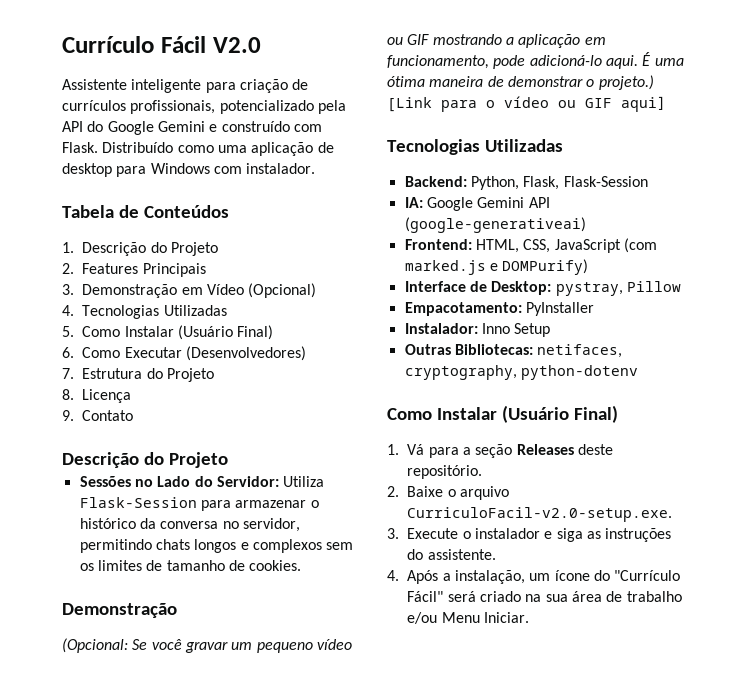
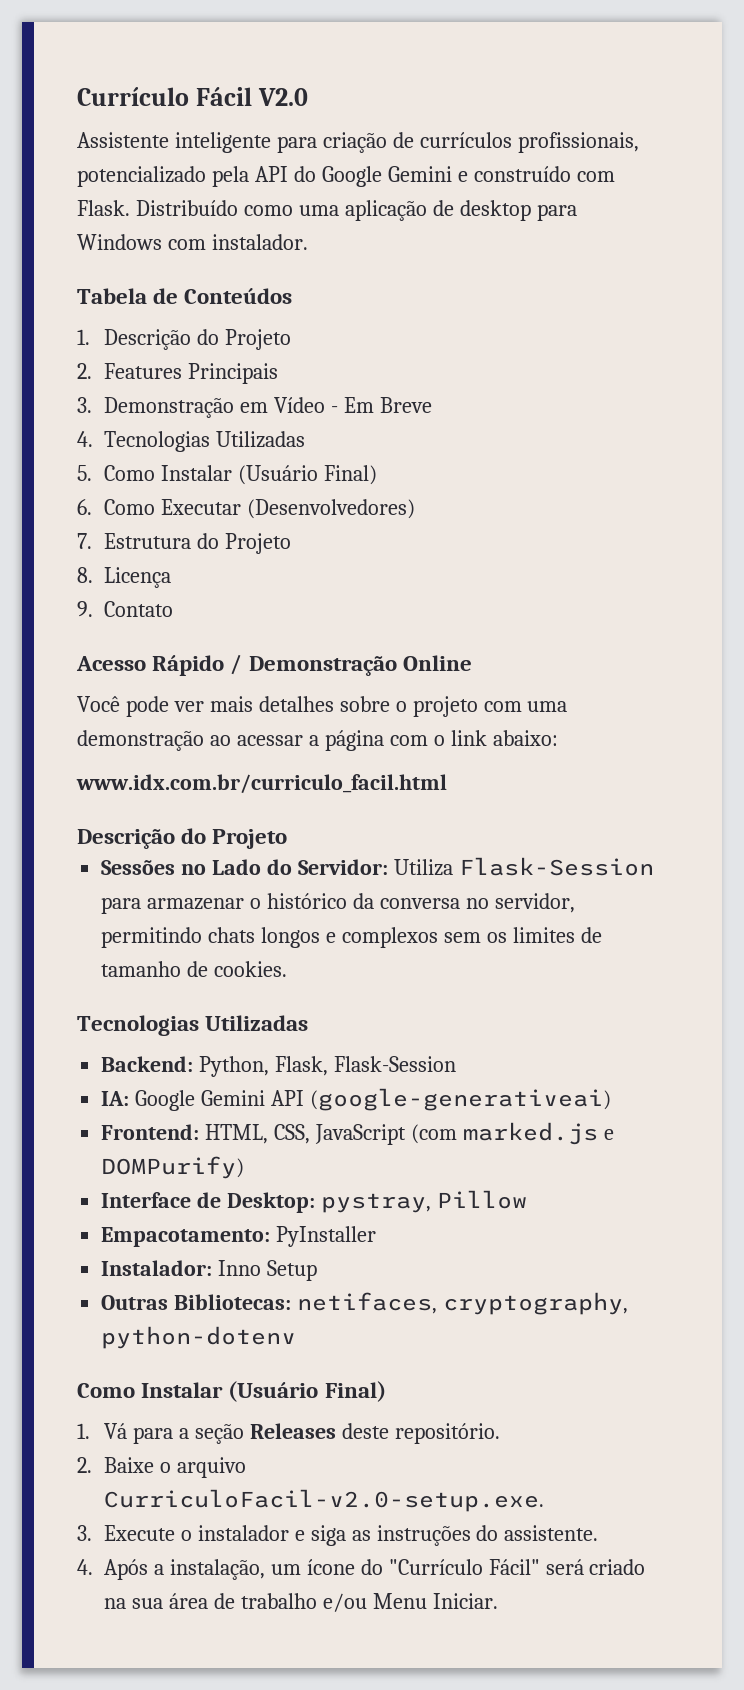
[248,283,317,298] (Opcional) -> [330,397,432,413] - Em Breve
(134, 415) none -> [76,654,472,676] [77,696,568,717] [77,730,558,751] [76,774,447,794] // Acesso Rápido / Demonstração Online // Você pode ver mais detalhes sobre o projeto com uma demonstração ao acessar a página com o link abaixo: // www.idx.com.br/curriculo_facil.html
[62,603,177,618] [62,638,352,653] [387,34,606,48] [387,52,684,69] [387,75,654,90] [387,96,666,112] // Demonstração // (Opcional: Se você gravar um pequeno vídeo ou GIF mostrando a aplicação em funcionamento, pode adicioná-lo aqui. É uma ótima maneira de demonstrar o projeto.) [Link para o vídeo ou GIF aqui] -> (288, 969) none

